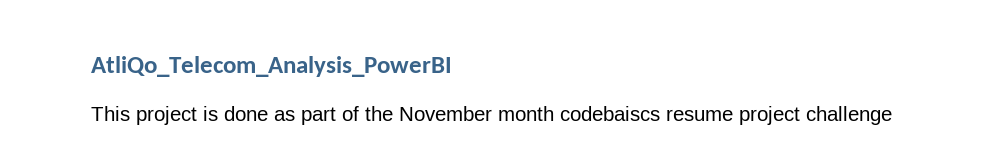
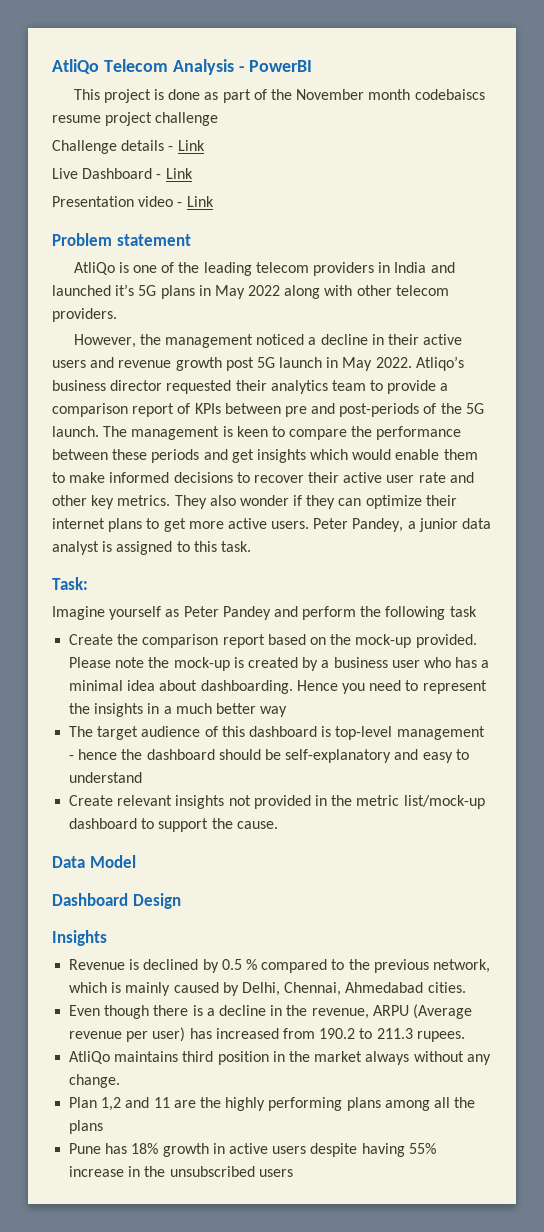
[91,56,452,77] AtliQo_Telecom_Analysis_PowerBI -> [52,59,313,75] AtliQo Telecom Analysis - PowerBI
(892, 115) none -> [52,140,205,154] [52,168,193,179] [52,196,214,207] [52,233,191,246] [73,262,455,276] [52,284,449,299] [52,308,117,322] [73,334,463,348] [52,356,464,371] [52,380,449,394] [52,403,484,417] [52,426,462,440] [52,449,478,463] [52,472,474,483] [52,495,457,509] [52,518,492,532] [52,541,251,555] [52,577,88,590] [52,606,477,620] [69,634,477,648] [69,657,490,671] [69,680,487,694] [69,703,288,717] [69,726,485,740] [69,749,469,763] [69,772,143,783] [69,795,485,809] [69,818,278,832] [52,855,136,868] [52,893,181,909] [52,930,107,946] [69,959,490,973] [69,982,466,996] [69,1004,472,1019] [69,1027,465,1042] [69,1051,491,1065] [69,1074,121,1088] [69,1097,476,1111] [69,1120,104,1134] [69,1143,436,1157] [69,1166,293,1177] // Challenge details - Link // Live Dashboard - Link // Presentation video - Link // Problem statement // AtliQo is one of the leading telecom providers in India and launched it’s 5G plans in May 2022 along with other telecom providers. // However, the management noticed a decline in their active users and revenue growth post 5G launch in May 2022. Atliqo’s business director requested their analytics team to provide a comparison report of KPIs between pre and post-periods of the 5G launch. The management is keen to compare the performance between these periods and get insights which would enable them to make informed decisions to recover their active user rate and other key metrics. They also wonder if they can optimize their internet plans to get more active users. Peter Pandey, a junior data analyst is assigned to this task. // Task: // Imagine yourself as Peter Pandey and perform the following task // Create the comparison report based on the mock-up provided. Please note the mock-up is created by a business user who has a minimal idea about dashboarding. Hence you need to represent the insights in a much better way // The target audience of this dashboard is top-level management - hence the dashboard should be self-explanatory and easy to understand // Create relevant insights not provided in the metric list/mock-up dashboard to support the cause. // Data Model // Dashboard Design // Insights // Revenue is declined by 0.5 % compared to the previous network, which is mainly caused by Delhi, Chennai, Ahmedabad cities. // Even though there is a decline in the revenue, ARPU (Average revenue per user) has increased from 190.2 to 211.3 rupees. // AtliQo maintains third position in the market always without any change. // Plan 1,2 and 11 are the highly performing plans among all the plans // Pune has 18% growth in active users despite having 55% increase in the unsubscribed users

